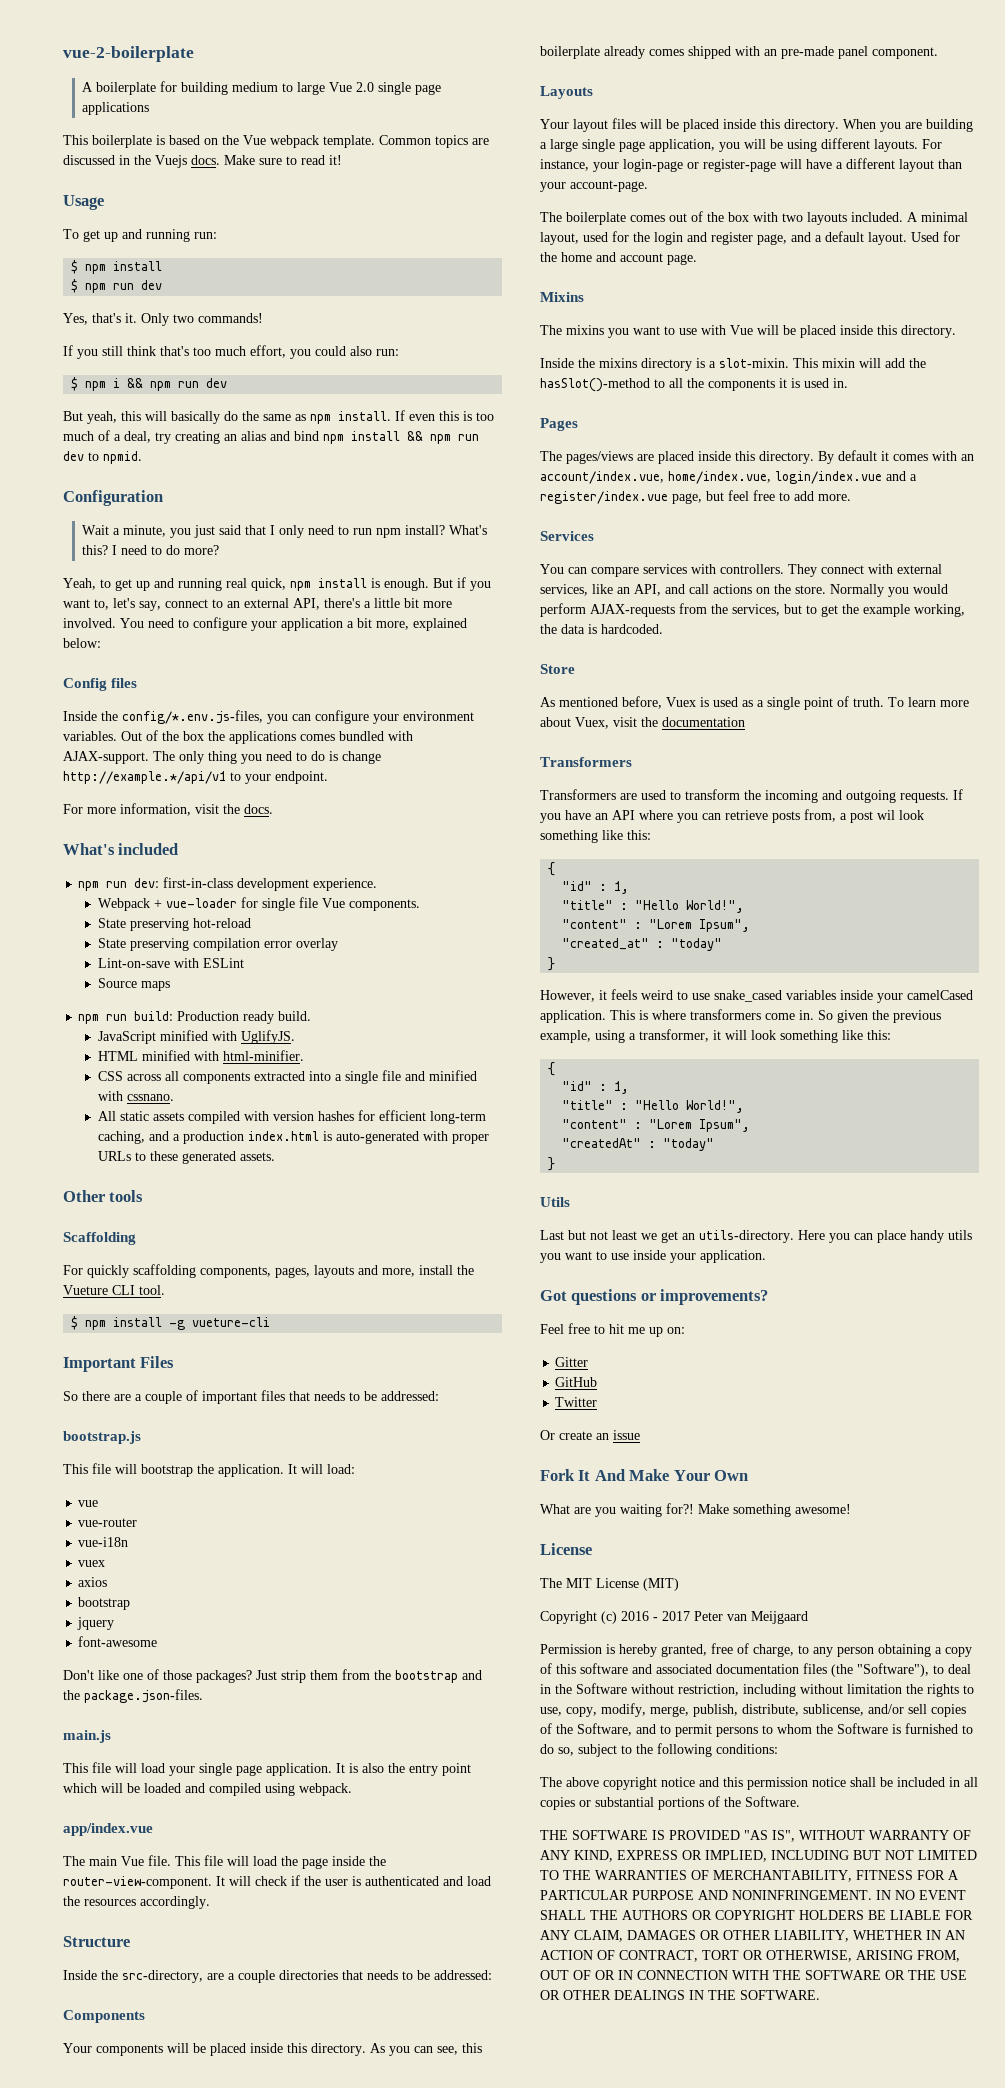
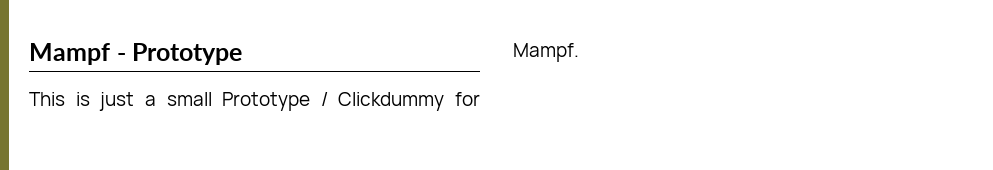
[63,46,194,62] [82,81,442,95] [82,102,150,115] [63,135,489,148] [63,155,342,168] [63,195,104,210] [63,229,217,242] [71,260,163,274] [71,279,163,293] [63,313,263,326] [63,345,399,359] [71,377,228,391] [63,410,494,424] [63,430,479,444] [63,451,142,464] [63,490,163,506] [82,525,488,538] [82,545,220,555] [63,577,491,591] [63,598,452,611] [63,617,467,631] [63,638,101,648] [63,678,138,691] [63,710,474,724] [63,730,413,744] [63,751,381,764] [63,771,328,784] [63,803,273,816] [63,843,179,855] [78,877,378,891] [97,897,420,911] [97,918,251,931] [97,938,338,951] [97,958,244,968] [97,978,170,991] [78,1011,312,1024] [97,1030,295,1044] [97,1050,304,1061] [97,1070,477,1084] [97,1091,174,1101] [97,1110,486,1124] [97,1131,489,1144] [97,1151,275,1164] [63,1190,144,1202] [63,1232,136,1245] [63,1264,474,1278] [63,1285,165,1295] [71,1316,271,1330] [63,1356,175,1372] [63,1390,439,1404] [63,1431,141,1444] [63,1463,355,1477] [78,1500,99,1507] [78,1518,138,1527] [78,1537,129,1547] [78,1560,106,1567] [78,1577,108,1587] [78,1597,131,1610] [77,1617,115,1630] [78,1636,158,1647] [63,1669,482,1683] [63,1689,203,1703] [63,1730,111,1743] [63,1762,471,1776] [63,1783,352,1796] [63,1823,153,1836] [63,1855,386,1869] [63,1875,491,1889] [63,1896,210,1909] [63,1936,130,1947] [63,1970,492,1983] [63,2010,145,2023] [63,2043,482,2056] [540,46,938,59] [540,86,593,99] [540,118,973,132] [540,138,942,152] [540,158,962,172] [540,180,648,192] [540,211,968,225] [540,231,960,245] [540,252,697,265] [540,292,584,302] [540,325,956,338] [540,358,926,371] [540,378,848,392] [540,418,578,431] [540,450,974,464] [540,471,917,484] [540,490,851,504] [540,531,594,541] [540,564,942,577] [540,584,948,597] [540,603,965,617] [540,624,663,634] [540,664,575,674] [540,696,969,710] [540,717,745,729] [540,757,632,767] [540,789,963,803] [540,809,924,823] [540,830,651,843] [548,862,556,876] [562,881,630,894] [562,900,745,913] [562,919,751,932] [562,938,723,951] [548,957,556,971] [540,989,973,1003] [540,1009,941,1023] [540,1029,891,1043] [548,1062,556,1076] [562,1081,630,1094] [562,1100,745,1113] [562,1119,751,1132] [562,1138,715,1151] [548,1157,556,1171] [540,1197,570,1207] [540,1230,972,1243] [540,1250,766,1263] [540,1289,769,1305] [540,1323,685,1337] [555,1357,589,1367] [555,1377,598,1387] [555,1397,598,1407] [540,1430,640,1440] [540,1469,749,1481] [540,1503,851,1517] [540,1543,592,1555] [540,1578,679,1591] [540,1611,808,1624] [540,1643,972,1657] [540,1663,971,1677] [540,1683,974,1697] [540,1703,966,1717] [540,1723,973,1737] [540,1743,778,1757] [540,1777,978,1790] [540,1796,800,1810] [540,1830,971,1842] [540,1850,977,1862] [540,1870,959,1882] [540,1890,966,1900] [540,1910,973,1920] [540,1930,965,1942] [540,1950,960,1962] [540,1970,967,1980] [540,1990,820,2000] vue-2-boilerplate // A boilerplate for building medium to large Vue 2.0 single page applications // This boilerplate is based on the Vue webpack template. Common topics are discussed in the Vuejs docs. Make sure to read it! // Usage // To get up and running run: // $ npm install // $ npm run dev // Yes, that's it. Only two commands! // If you still think that's too much effort, you could also run: // $ npm i && npm run dev // But yeah, this will basically do the same as npm install. If even this is too much of a deal, try creating an alias and bind npm install && npm run dev to npmid. // Configuration // Wait a minute, you just said that I only need to run npm install? What's this? I need to do more? // Yeah, to get up and running real quick, npm install is enough. But if you want to, let's say, connect to an external API, there's a little bit more involved. You need to configure your application a bit more, explained below: // Config files // Inside the config/*.env.js-files, you can configure your environment variables. Out of the box the applications comes bundled with AJAX-support. The only thing you need to do is change http://example.*/api/v1 to your endpoint. // For more information, visit the docs. // What's included // npm run dev: first-in-class development experience. // Webpack + vue-loader for single file Vue components. // State preserving hot-reload // State preserving compilation error overlay // Lint-on-save with ESLint // Source maps // npm run build: Production ready build. // JavaScript minified with UglifyJS. // HTML minified with html-minifier. // CSS across all components extracted into a single file and minified with cssnano. // All static assets compiled with version hashes for efficient long-term caching, and a production index.html is auto-generated with proper URLs to these generated assets. // Other tools // Scaffolding // For quickly scaffolding components, pages, layouts and more, install the Vueture CLI tool. // $ npm install -g vueture-cli // Important Files // So there are a couple of important files that needs to be addressed: // bootstrap.js // This file will bootstrap the application. It will load: // vue // vue-router // vue-i18n // vuex // axios // bootstrap // jquery // font-awesome // Don't like one of those packages? Just strip them from the bootstrap and the package.json-files. // main.js // This file will load your single page application. It is also the entry point which will be loaded and compiled using webpack. // app/index.vue // The main Vue file. This file will load the page inside the router-view-component. It will check if the user is authenticated and load the resources accordingly. // Structure // Inside the src-directory, are a couple directories that needs to be addressed: // Components // Your components will be placed inside this directory. As you can see, this boilerplate already comes shipped with an pre-made panel component. // Layouts // Your layout files will be placed inside this directory. When you are building a large single page application, you will be using different layouts. For instance, your login-page or register-page will have a different layout than your account-page. // The boilerplate comes out of the box with two layouts included. A minimal layout, used for the login and register page, and a default layout. Used for the home and account page. // Mixins // The mixins you want to use with Vue will be placed inside this directory. // Inside the mixins directory is a slot-mixin. This mixin will add the hasSlot()-method to all the components it is used in. // Pages // The pages/views are placed inside this directory. By default it comes with an account/index.vue, home/index.vue, login/index.vue and a register/index.vue page, but feel free to add more. // Services // You can compare services with controllers. They connect with external services, like an API, and call actions on the store. Normally you would perform AJAX-requests from the services, but to get the example working, the data is hardcoded. // Store // As mentioned before, Vuex is used as a single point of truth. To learn more about Vuex, visit the documentation // Transformers // Transformers are used to transform the incoming and outgoing requests. If you have an API where you can retrieve posts from, a post wil look something like this: // { // "id" : 1, // "title" : "Hello World!", // "content" : "Lorem Ipsum", // "created_at" : "today" // } // However, it feels weird to use snake_cased variables inside your camelCased application. This is where transformers come in. So given the previous example, using a transformer, it will look something like this: // { // "id" : 1, // "title" : "Hello World!", // "content" : "Lorem Ipsum", // "createdAt" : "today" // } // Utils // Last but not least we get an utils-directory. Here you can place handy utils you want to use inside your application. // Got questions or improvements? // Feel free to hit me up on: // Gitter // GitHub // Twitter // Or create an issue // Fork It And Make Your Own // What are you waiting for?! Make something awesome! // License // The MIT License (MIT) // Copyright (c) 2016 - 2017 Peter van Meijgaard // Permission is hereby granted, free of charge, to any person obtaining a copy of this software and associated documentation files (the "Software"), to deal in the Software without restriction, including without limitation the rights to use, copy, modify, merge, publish, distribute, sublicense, and/or sell copies of the Software, and to permit persons to whom the Software is furnished to do so, subject to the following conditions: // The above copyright notice and this permission notice shall be included in all copies or substantial portions of the Software. // THE SOFTWARE IS PROVIDED "AS IS", WITHOUT WARRANTY OF ANY KIND, EXPRESS OR IMPLIED, INCLUDING BUT NOT LIMITED TO THE WARRANTIES OF MERCHANTABILITY, FITNESS FOR A PARTICULAR PURPOSE AND NONINFRINGEMENT. IN NO EVENT SHALL THE AUTHORS OR COPYRIGHT HOLDERS BE LIABLE FOR ANY CLAIM, DAMAGES OR OTHER LIABILITY, WHETHER IN AN ACTION OF CONTRACT, TORT OR OTHERWISE, ARISING FROM, OUT OF OR IN CONNECTION WITH THE SOFTWARE OR THE USE OR OTHER DEALINGS IN THE SOFTWARE. -> [29,43,243,65] [29,92,480,111] [513,43,579,62] Mampf - Prototype // This is just a small Prototype / Clickdummy for Mampf.

